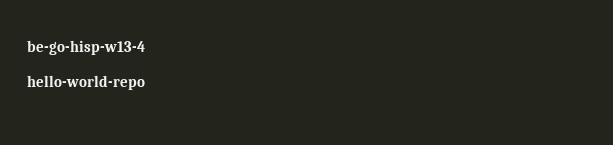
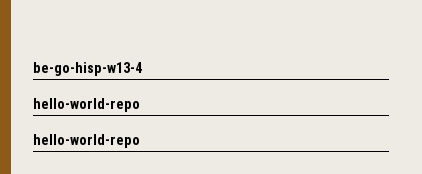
(145, 82) none -> [33,134,140,148] // hello-world-repo

